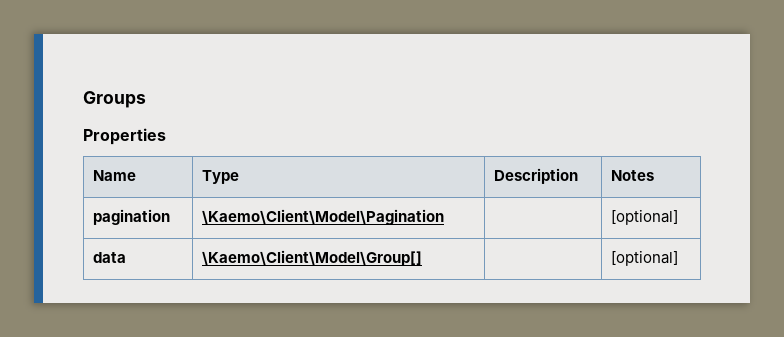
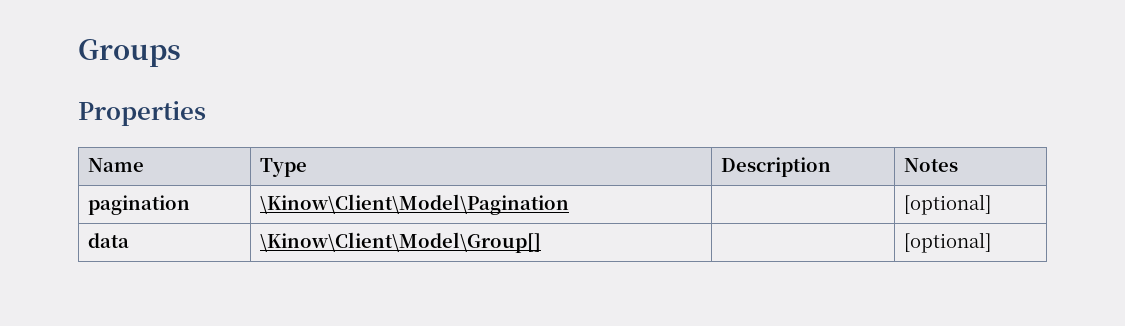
[202,209,445,225] \Kaemo\Client\Model\Pagination -> [260,194,570,215] \Kinow\Client\Model\Pagination
[202,250,423,266] \Kaemo\Client\Model\Group[] -> [260,232,542,253] \Kinow\Client\Model\Group[]

